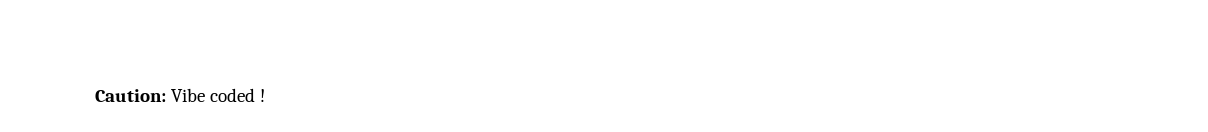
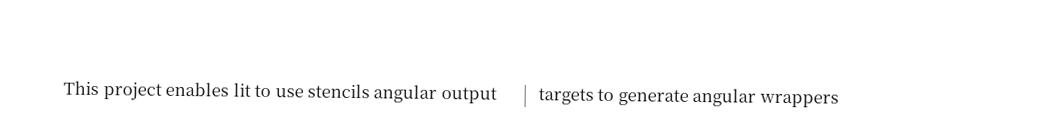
[95,88,266,102] Caution: Vibe coded ! -> [63,80,839,108] This project enables lit to use stencils angular output targets to generate angular wrappers

